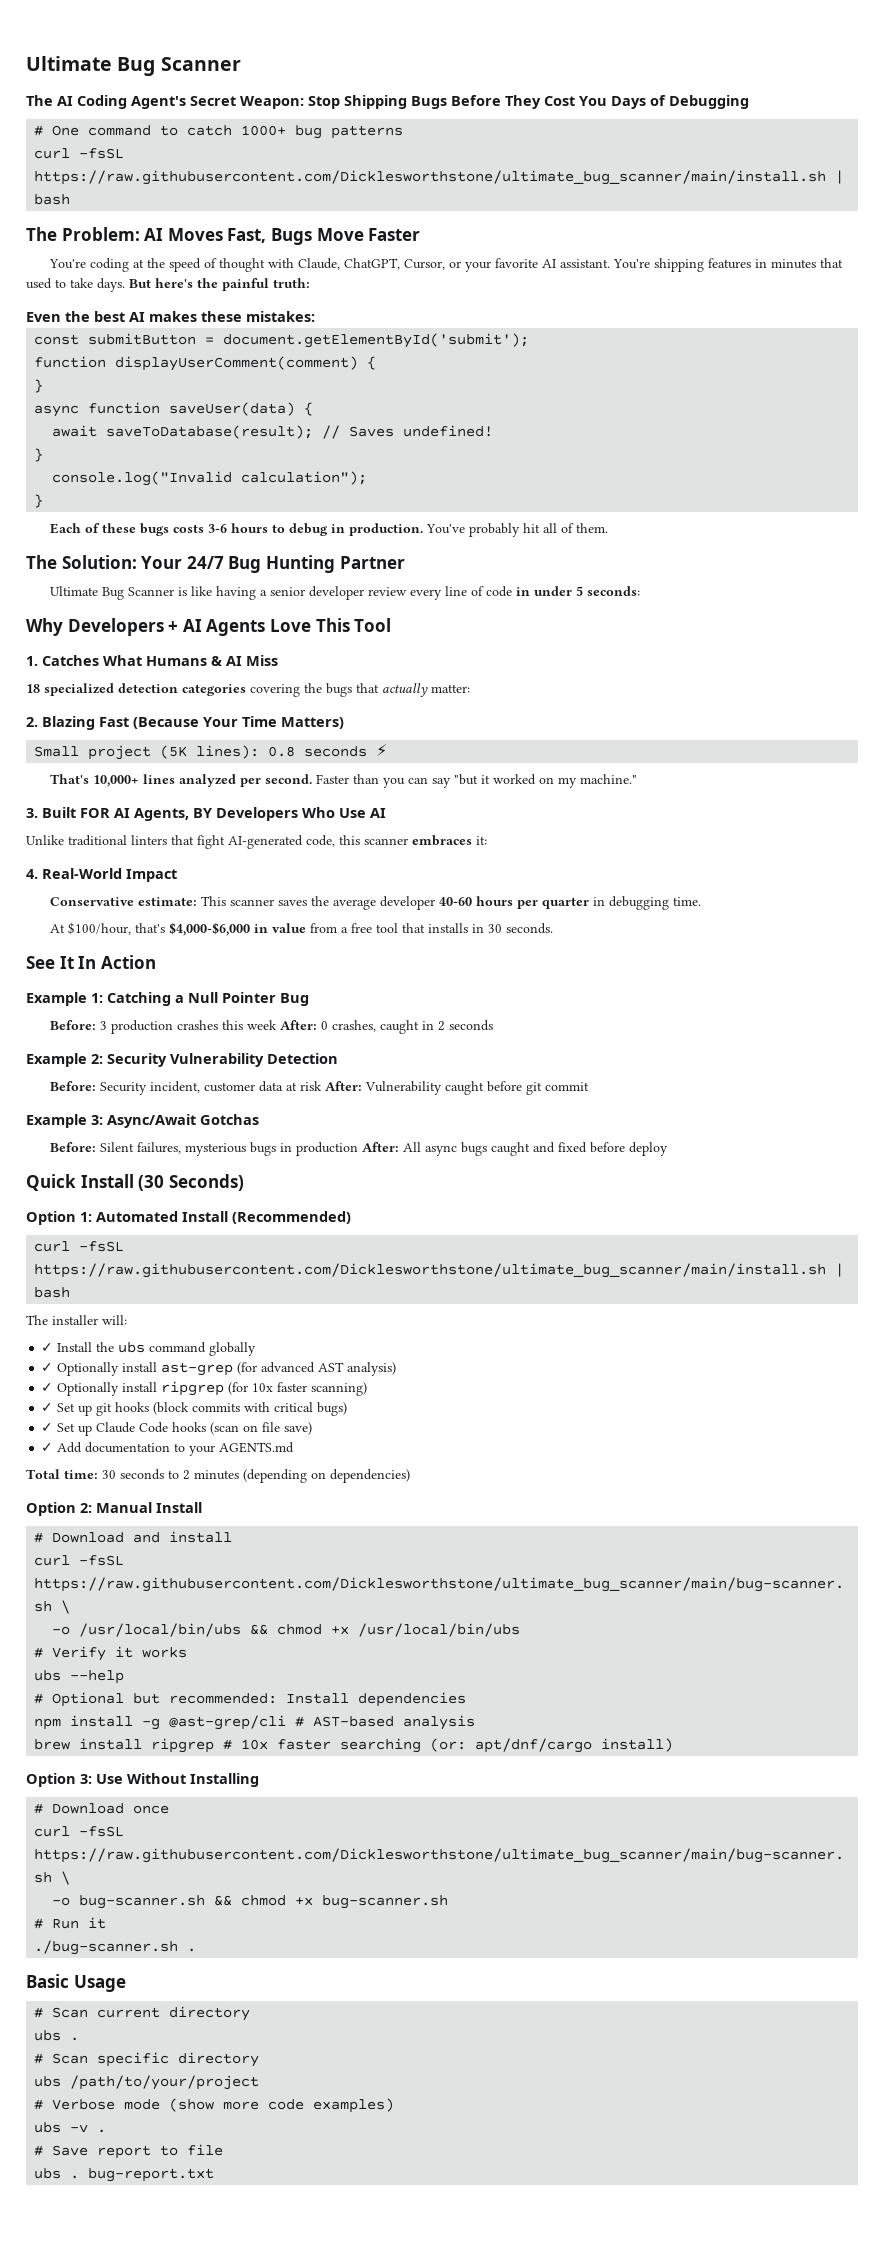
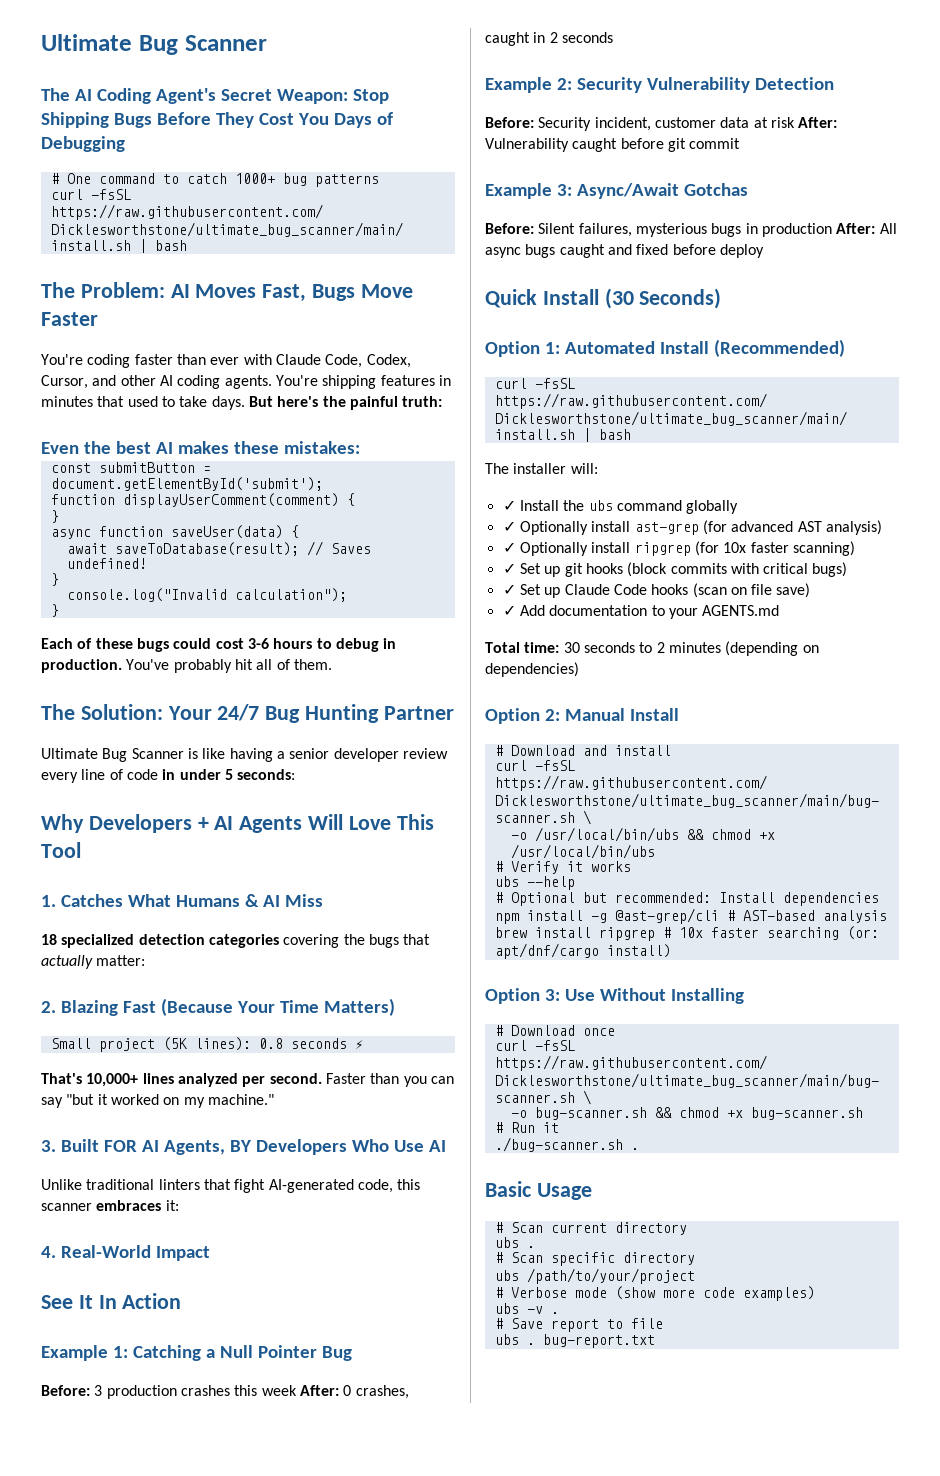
[132,258,610,272] at the speed of thought with Claude, ChatGPT, Cursor, or your favorite AI assistant. -> [134,354,411,368] [41,375,272,389] faster than ever with Claude Code, Codex, Cursor, and other AI coding agents.
[172,524,204,533] costs -> [173,638,244,649] could cost
(266, 627) none -> [308,814,344,830] Will
[49,896,701,910] [49,922,553,936] // Conservative estimate: This scanner saves the average developer 40-60 hours per quarter in debugging time. // At $100/hour, that's $4,000-$6,000 in value from a free tool that installs in 30 seconds. -> (210, 1253) none

